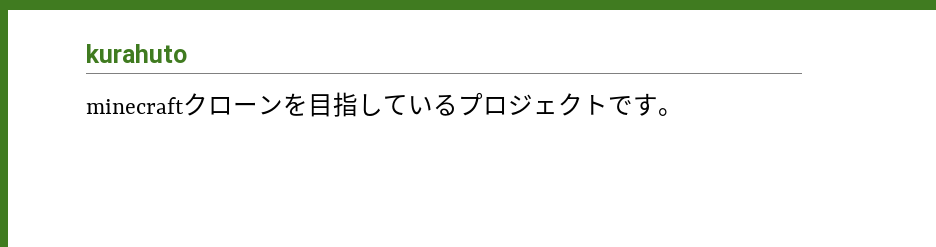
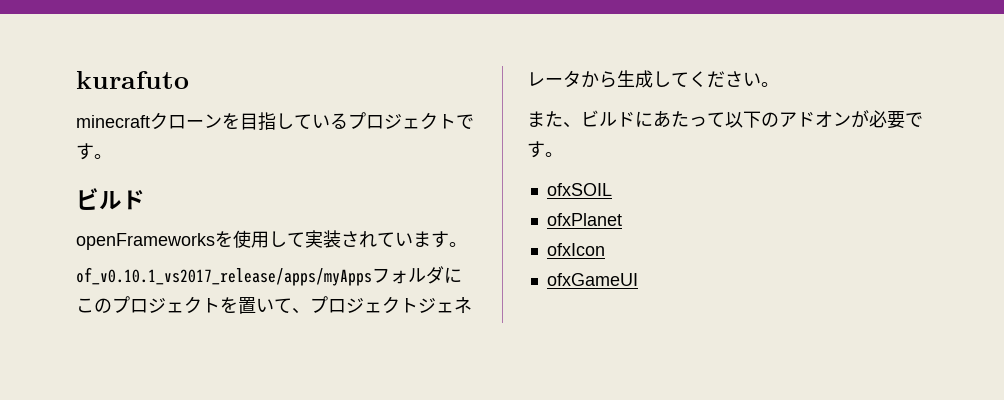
[86,44,187,63] kurahuto -> [76,71,189,89] kurafuto
(683, 112) none -> [76,188,145,210] [76,230,467,250] [76,266,462,286] [76,296,472,314] [527,70,779,88] [527,110,923,129] [527,141,563,158] [546,183,612,196] [546,213,622,226] [546,243,605,256] [546,273,638,286] // ビルド // openFrameworksを使用して実装されています。 // of_v0.10.1_vs2017_release/apps/myAppsフォルダにこのプロジェクトを置いて、プロジェクトジェネレータから生成してください。 // また、ビルドにあたって以下のアドオンが必要です。 // ofxSOIL // ofxPlanet // ofxIcon // ofxGameUI

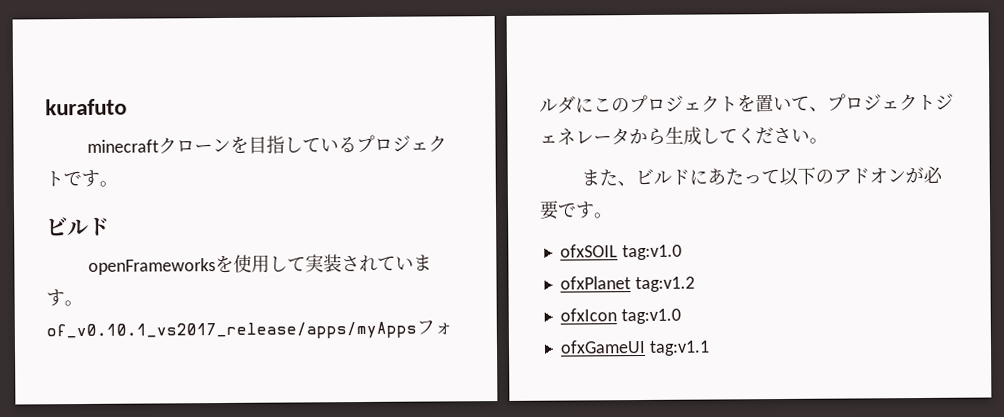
(612, 189) none -> [621,244,682,261] tag:v1.0
(622, 219) none -> [634,276,695,293] tag:v1.2
(605, 249) none -> [620,308,681,325] tag:v1.0
(638, 279) none -> [648,340,710,356] tag:v1.1

